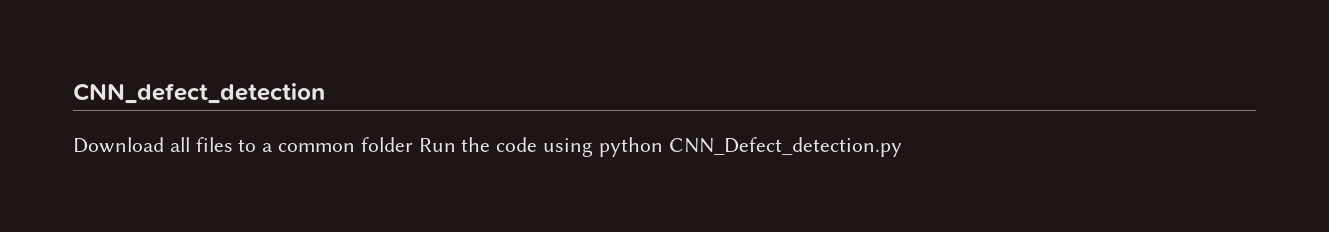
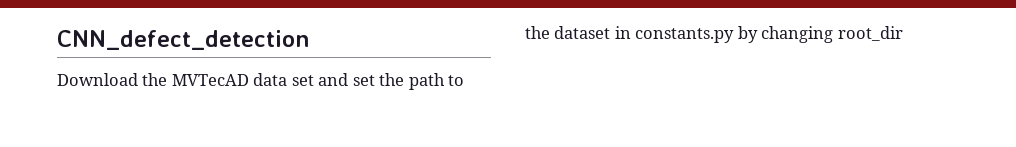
[169,137,902,157] all files to a common folder Run the code using python CNN_Defect_detection.py -> [142,73,465,90] [525,26,903,43] the MVTecAD data set and set the path to the dataset in constants.py by changing root_dir

